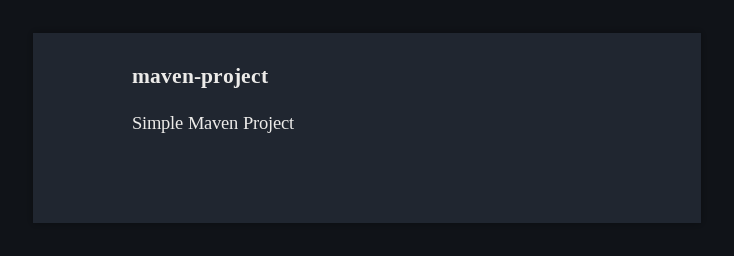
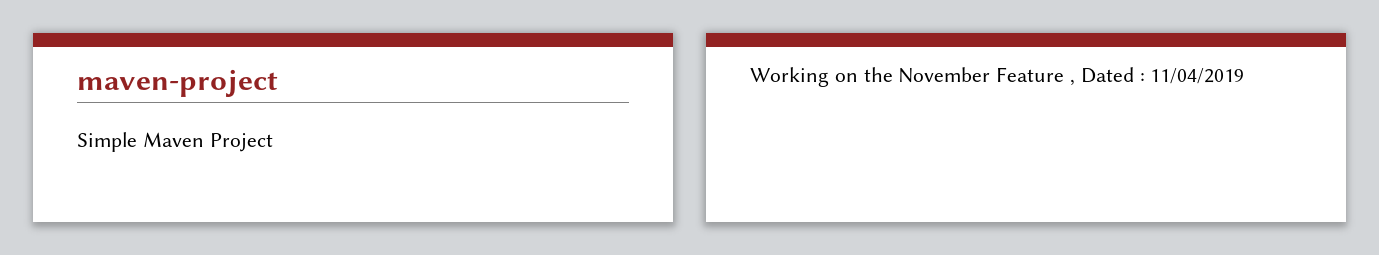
(295, 125) none -> [750,67,1245,87] // Working on the November Feature , Dated : 11/04/2019

